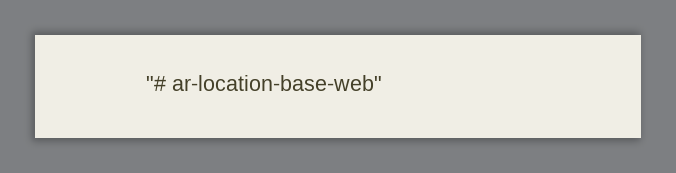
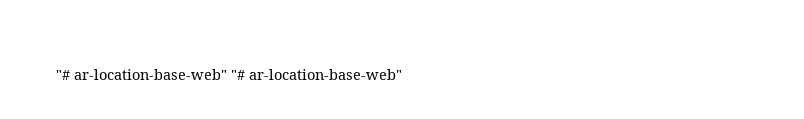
[146,75,382,91] "# ar-location-base-web" -> [56,69,402,80] "# ar-location-base-web" "# ar-location-base-web"

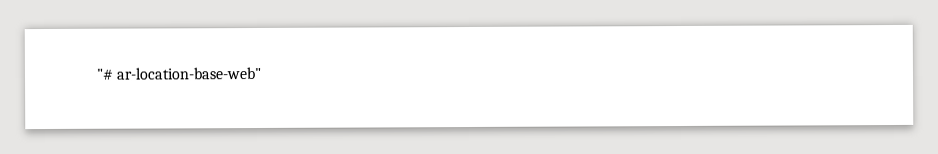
[56,69,402,80] "# ar-location-base-web" "# ar-location-base-web" -> [96,66,263,80] "# ar-location-base-web"

